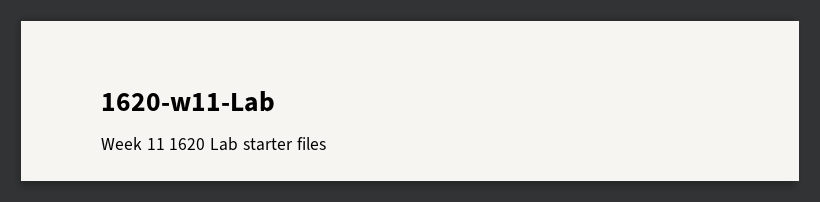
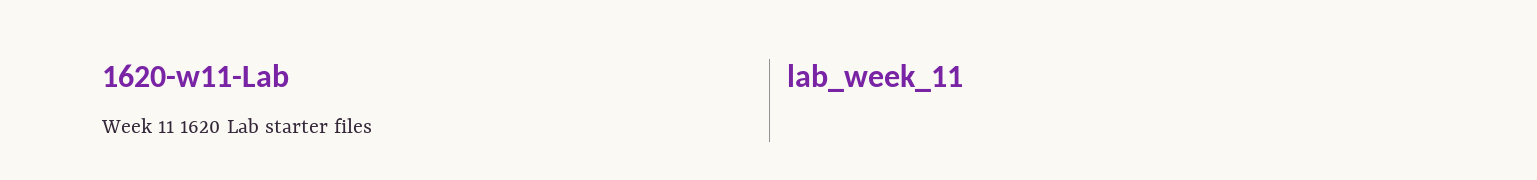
(326, 143) none -> [787,64,963,92] // lab_week_11

